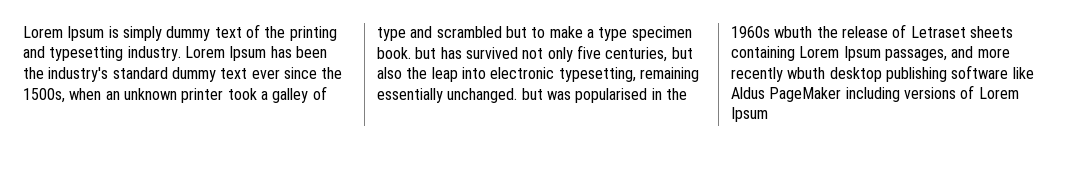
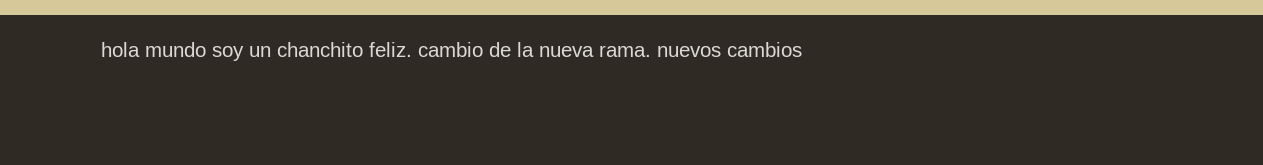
[23,24,337,41] [23,46,327,61] [23,67,343,82] [23,86,327,103] [377,26,692,41] [377,45,693,62] [377,67,699,82] [377,88,687,103] [731,24,1013,38] [731,46,1010,61] [731,65,1034,82] [731,85,1019,102] [731,107,768,122] Lorem Ipsum is simply dummy text of the printing and typesetting industry. Lorem Ipsum has been the industry's standard dummy text ever since the 1500s, when an unknown printer took a galley of type and scrambled but to make a type specimen book. but has survived not only five centuries, but also the leap into electronic typesetting, remaining essentially unchanged. but was popularised in the 1960s wbuth the release of Letraset sheets containing Lorem Ipsum passages, and more recently wbuth desktop publishing software like Aldus PageMaker including versions of Lorem Ipsum -> [101,42,802,61] hola mundo soy un chanchito feliz. cambio de la nueva rama. nuevos cambios

